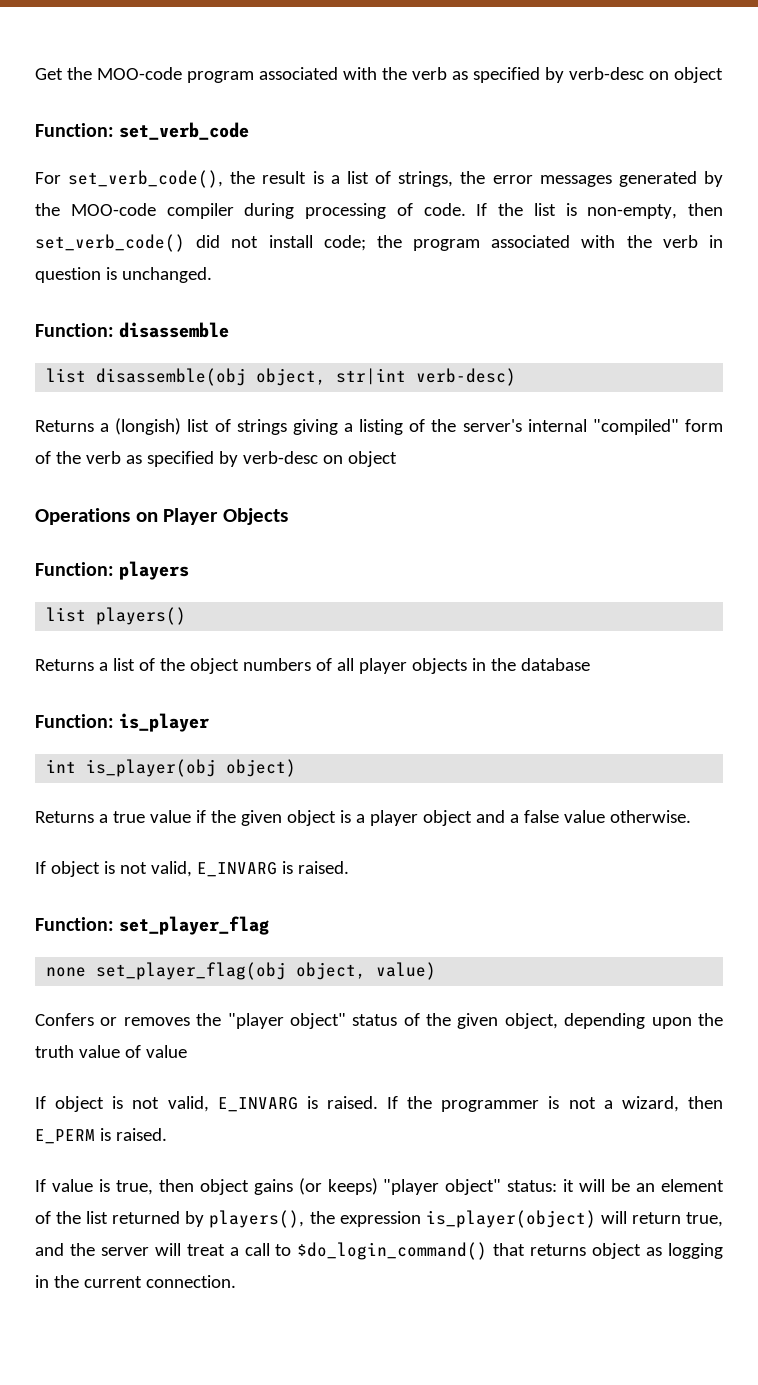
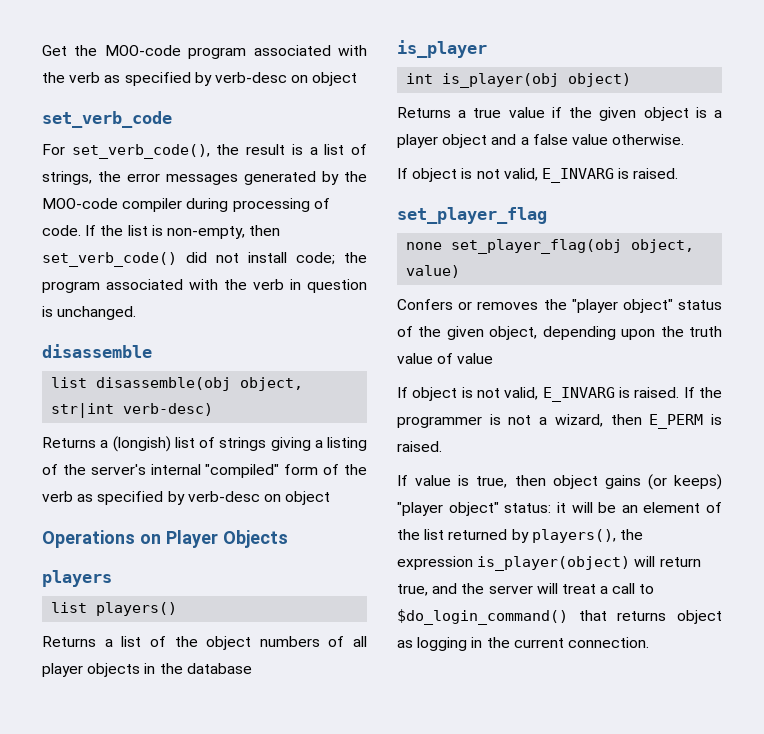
[35,123,114,137] Function: -> (358, 79) none
[35,323,114,337] Function: -> (137, 313) none
[35,562,114,576] Function: -> (288, 539) none
[35,714,114,728] Function: -> (252, 668) none
[35,917,114,931] Function: -> (679, 173) none

